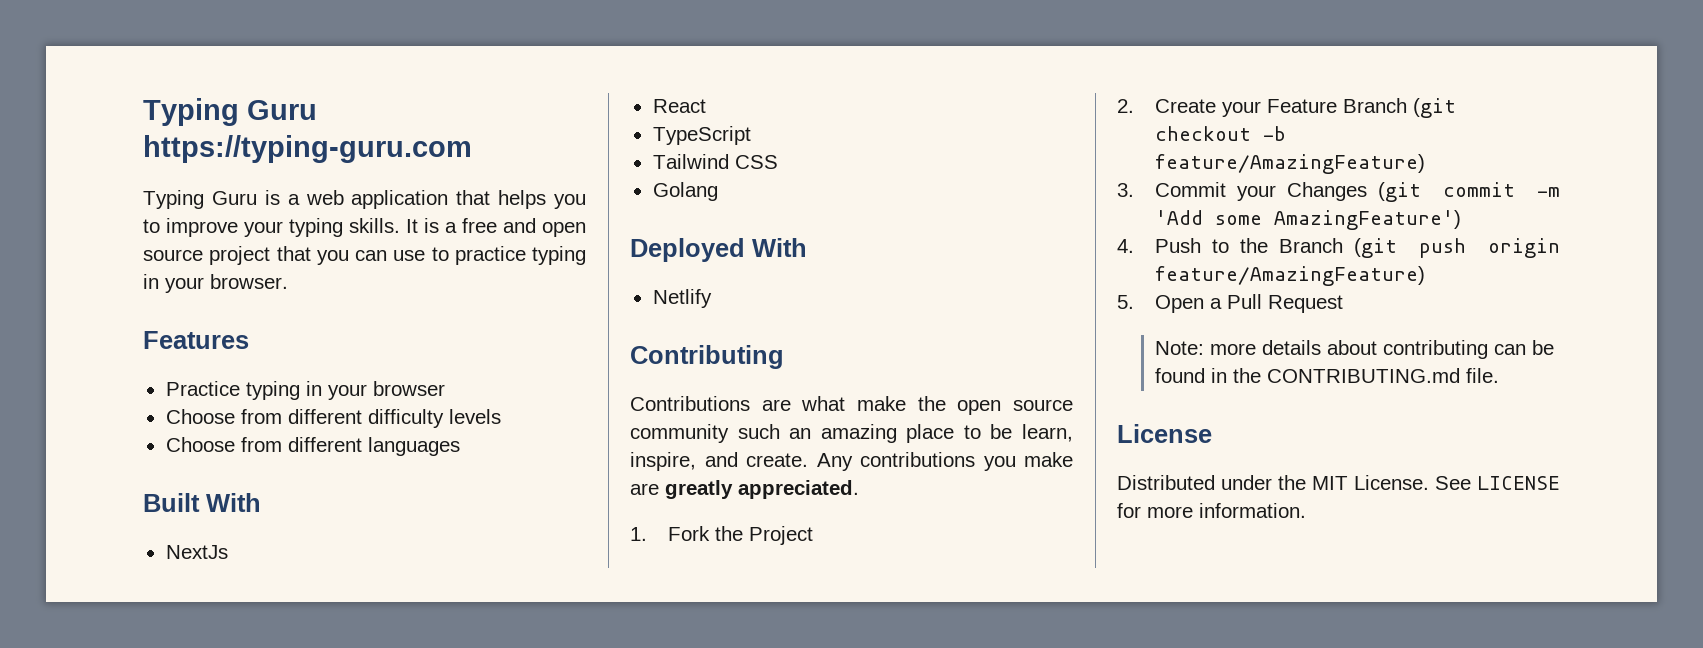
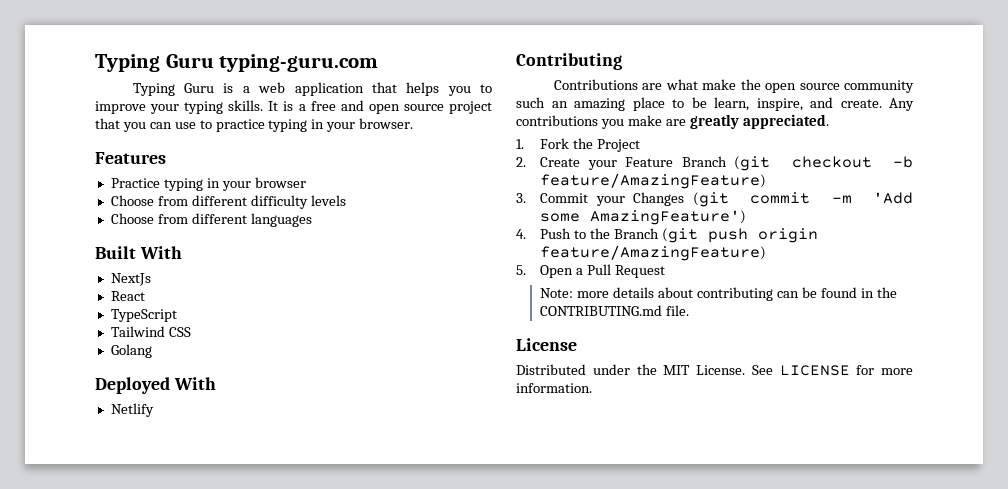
[143,98,317,126] [143,135,472,163] Typing Guru https://typing-guru.com -> [95,54,379,72] Typing Guru typing-guru.com

